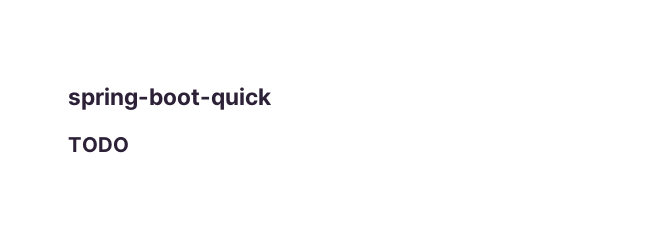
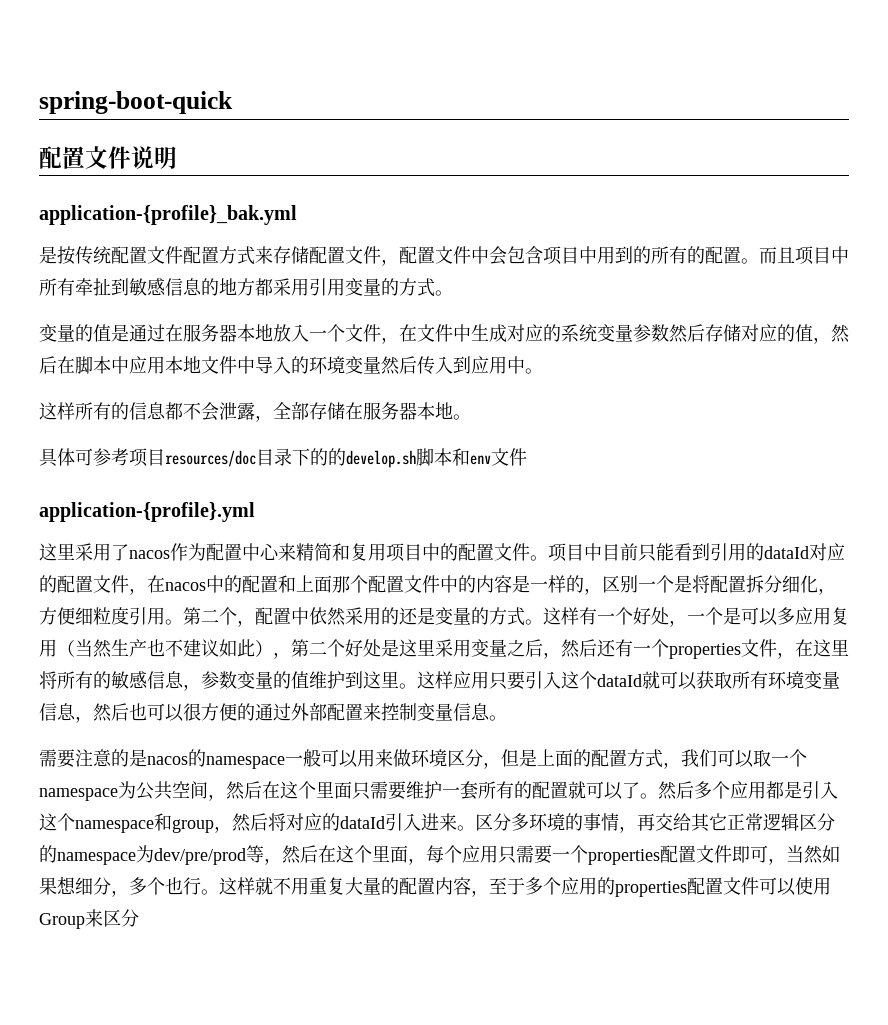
[68,136,129,153] TODO -> [39,146,177,169] [39,205,297,225] [39,246,849,266] [39,278,453,297] [39,324,850,344] [39,356,543,375] [39,402,471,422] [39,448,527,468] [39,502,255,522] [39,543,845,562] [39,575,836,595] [39,607,849,627] [39,639,849,659] [39,671,840,691] [39,703,507,723] [39,749,807,769] [39,781,838,801] [39,813,835,833] [39,845,840,865] [39,876,831,897] [39,909,139,929] 配置文件说明 // application-{profile}_bak.yml // 是按传统配置文件配置方式来存储配置文件，配置文件中会包含项目中用到的所有的配置。而且项目中所有牵扯到敏感信息的地方都采用引用变量的方式。 // 变量的值是通过在服务器本地放入一个文件，在文件中生成对应的系统变量参数然后存储对应的值，然后在脚本中应用本地文件中导入的环境变量然后传入到应用中。 // 这样所有的信息都不会泄露，全部存储在服务器本地。 // 具体可参考项目resources/doc目录下的的develop.sh脚本和env文件 // application-{profile}.yml // 这里采用了nacos作为配置中心来精简和复用项目中的配置文件。项目中目前只能看到引用的dataId对应的配置文件，在nacos中的配置和上面那个配置文件中的内容是一样的，区别一个是将配置拆分细化，方便细粒度引用。第二个，配置中依然采用的还是变量的方式。这样有一个好处，一个是可以多应用复用（当然生产也不建议如此），第二个好处是这里采用变量之后，然后还有一个properties文件，在这里将所有的敏感信息，参数变量的值维护到这里。这样应用只要引入这个dataId就可以获取所有环境变量信息，然后也可以很方便的通过外部配置来控制变量信息。 // 需要注意的是nacos的namespace一般可以用来做环境区分，但是上面的配置方式，我们可以取一个namespace为公共空间，然后在这个里面只需要维护一套所有的配置就可以了。然后多个应用都是引入这个namespace和group，然后将对应的dataId引入进来。区分多环境的事情，再交给其它正常逻辑区分的namespace为dev/pre/prod等，然后在这个里面，每个应用只需要一个properties配置文件即可，当然如果想细分，多个也行。这样就不用重复大量的配置内容，至于多个应用的properties配置文件可以使用Group来区分

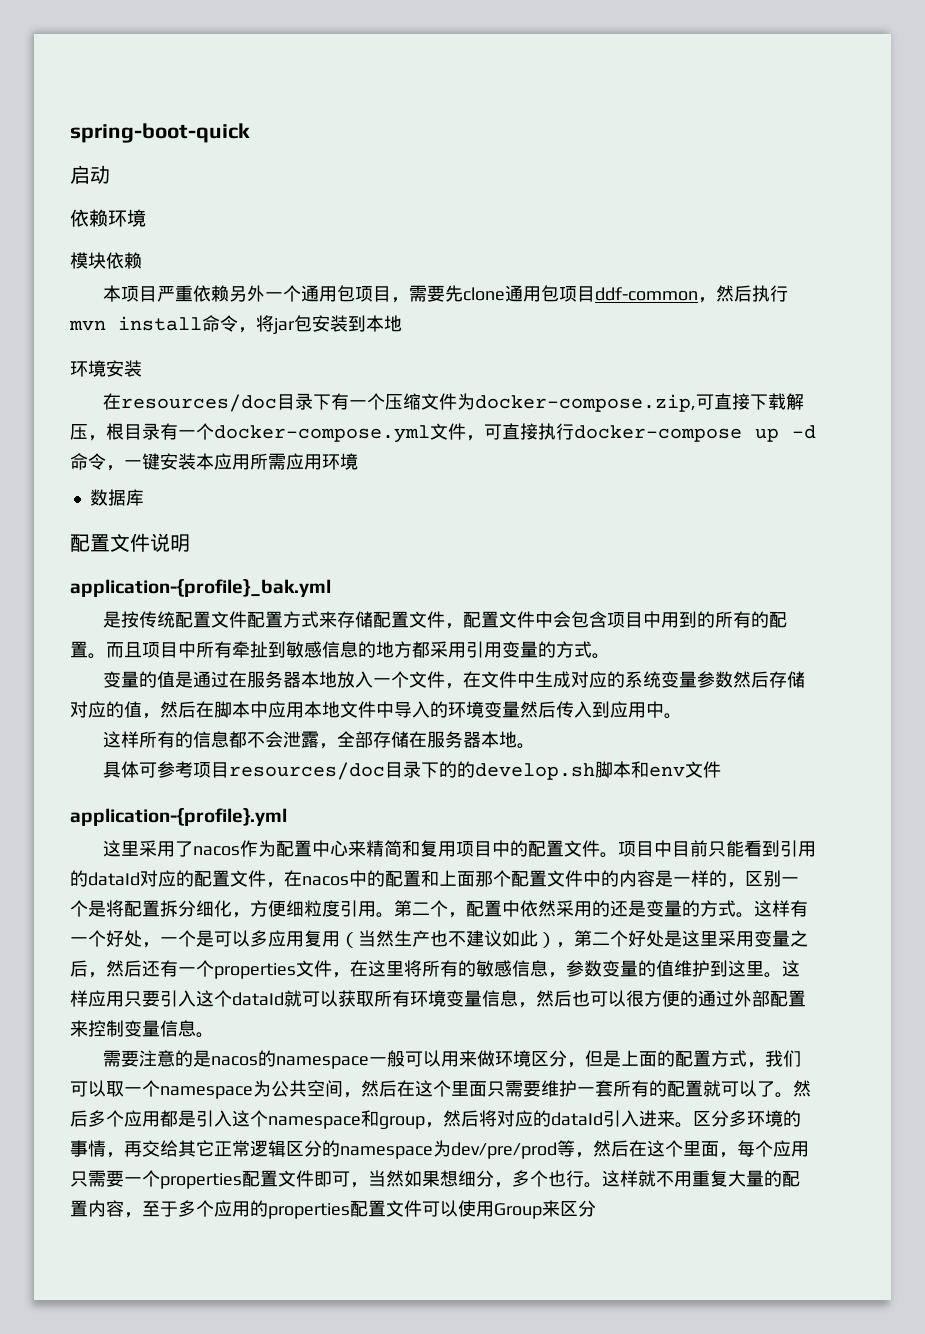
(233, 102) none -> [70,165,110,184] [70,209,146,227] [70,252,142,269] [102,285,788,303] [69,315,402,334] [70,360,142,377] [102,393,804,412] [70,423,816,443] [70,453,358,471] [89,489,144,506] // 启动 // 依赖环境 // 模块依赖 // 本项目严重依赖另外一个通用包项目，需要先clone通用包项目ddf-common，然后执行mvn install命令，将jar包安装到本地 // 环境安装 // 在resources/doc目录下有一个压缩文件为docker-compose.zip,可直接下载解压，根目录有一个docker-compose.yml文件，可直接执行docker-compose up -d命令，一键安装本应用所需应用环境 // 数据库

